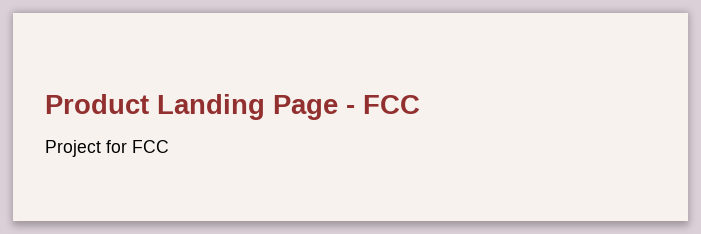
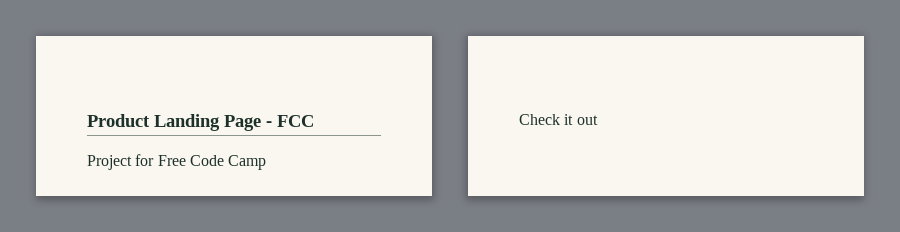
[132,140,169,153] FCC -> [157,155,267,170] [519,114,598,125] Free Code Camp // Check it out

